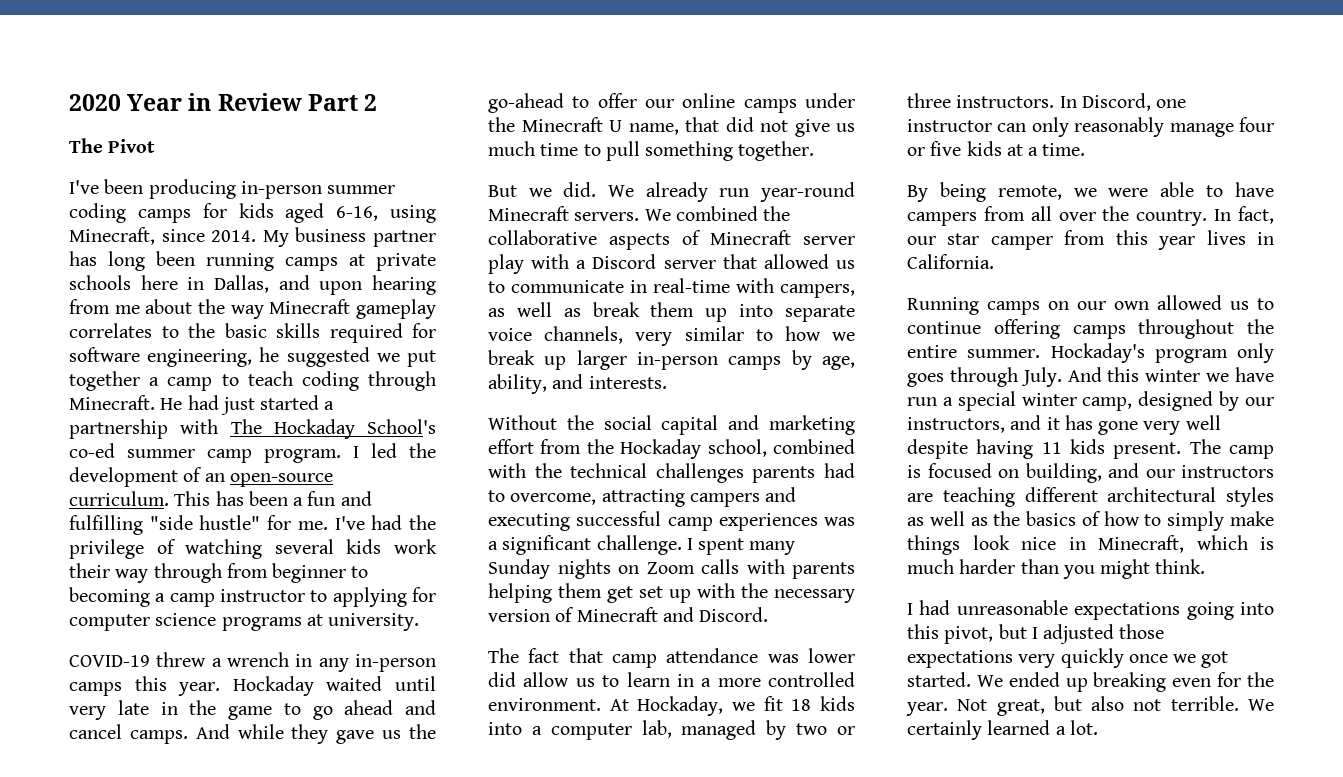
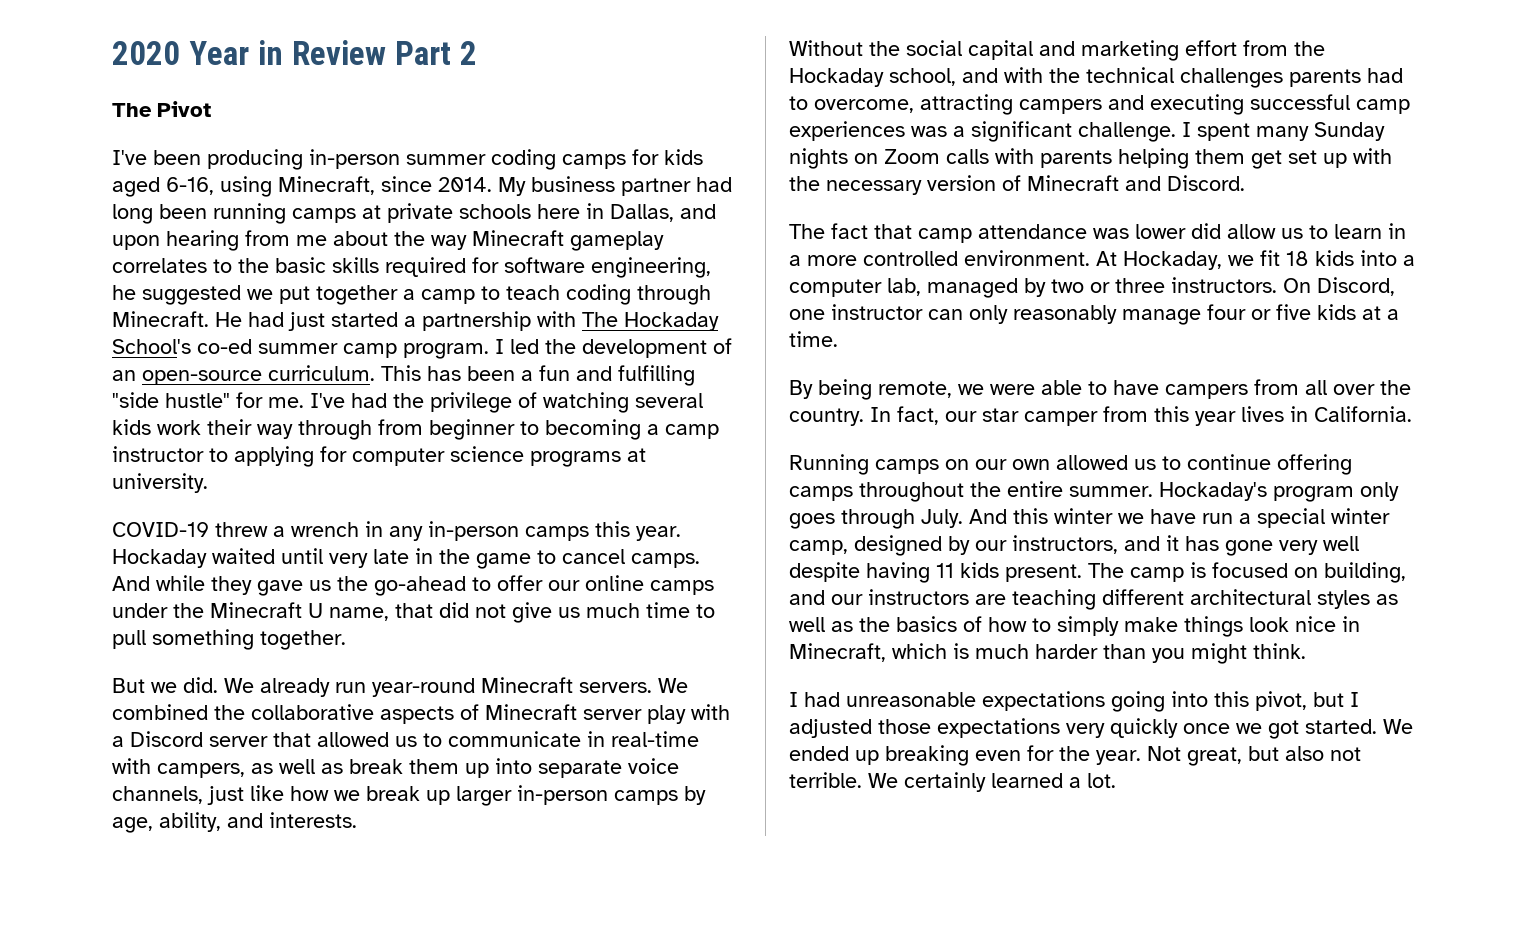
[69,251,97,266] has -> [696,177,732,192] had
[312,700,436,720] go ahead and -> (556, 557) none
[635,326,773,346] very similar to -> [207,785,284,805] just like
[773,439,855,454] combined -> [962,68,998,83] and
[1059,96,1077,108] In -> [1283,278,1311,293] On

